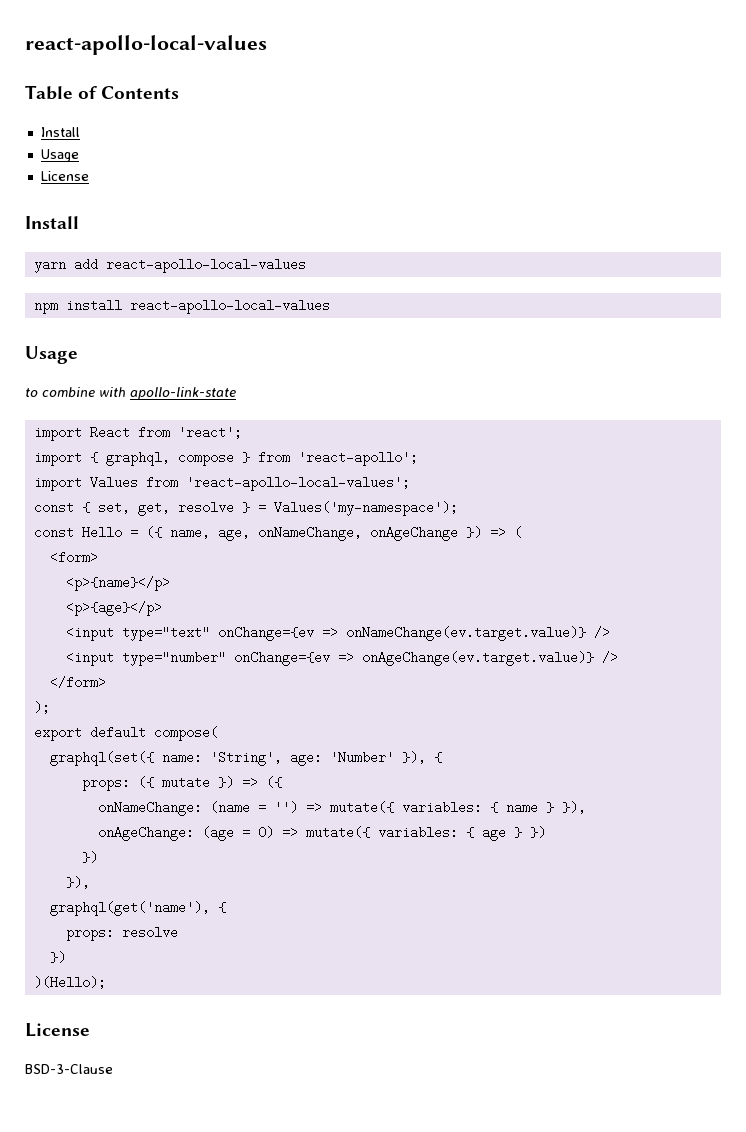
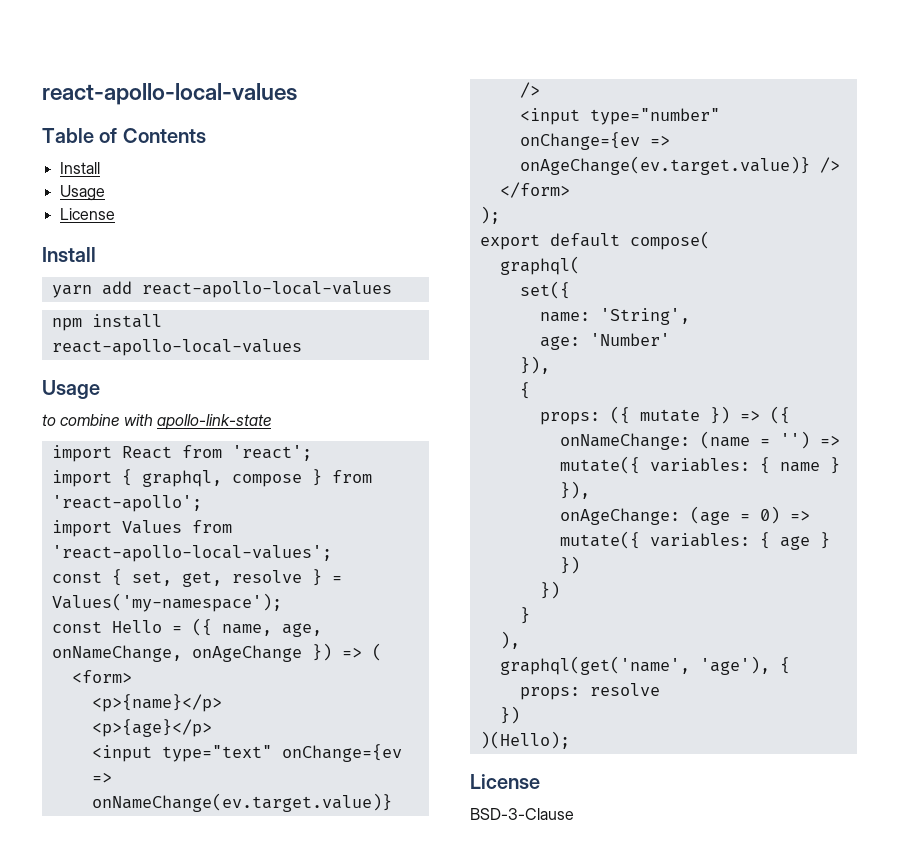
[49,751,154,766] graphql(set({ -> [499,256,580,275] [519,281,570,299] graphql( // set({ //
(282, 758) none -> (690, 316) //
[401,751,426,764] }), -> [519,356,550,374] // }), //
[65,876,90,889] [49,901,210,916] }), // graphql(get('name'), -> [519,607,530,624] [499,631,520,649] [499,656,770,675] } // ), // graphql(get('name', 'age'),

